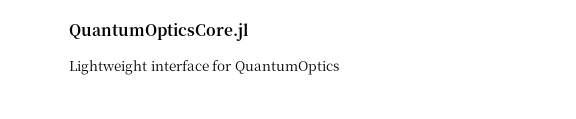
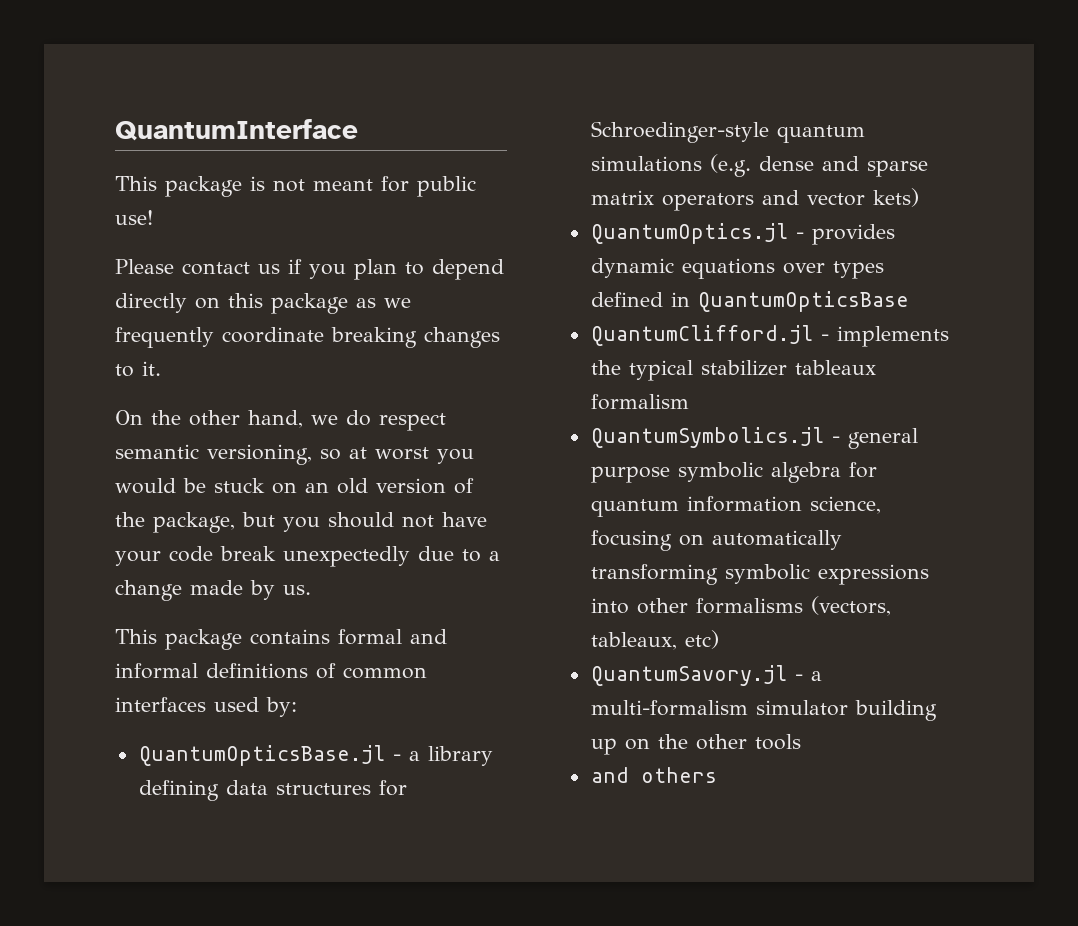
[69,23,249,41] [69,60,339,75] QuantumOpticsCore.jl // Lightweight interface for QuantumOptics -> [115,119,358,141] [115,176,476,197] [115,210,153,225] [115,259,504,280] [115,293,411,314] [115,327,500,348] [115,361,161,377] [115,410,446,431] [115,444,474,465] [115,478,474,494] [115,512,487,533] [115,546,500,567] [115,580,311,601] [115,629,447,650] [115,663,427,679] [115,697,297,717] [138,745,493,766] [138,780,407,801] [590,121,865,143] [590,154,928,177] [590,188,919,211] [590,223,895,245] [590,258,884,279] [590,291,909,312] [590,325,949,347] [590,360,876,381] [590,394,689,410] [590,427,918,449] [590,462,877,483] [590,496,881,517] [590,530,842,551] [590,564,929,585] [590,596,891,616] [590,630,719,650] [590,665,822,686] [590,700,937,721] [590,734,801,755] [590,767,717,783] QuantumInterface // This package is not meant for public use! // Please contact us if you plan to depend directly on this package as we frequently coordinate breaking changes to it. // On the other hand, we do respect semantic versioning, so at worst you would be stuck on an old version of the package, but you should not have your code break unexpectedly due to a change made by us. // This package contains formal and informal definitions of common interfaces used by: // QuantumOpticsBase.jl - a library defining data structures for Schroedinger-style quantum simulations (e.g. dense and sparse matrix operators and vector kets) // QuantumOptics.jl - provides dynamic equations over types defined in QuantumOpticsBase // QuantumClifford.jl - implements the typical stabilizer tableaux formalism // QuantumSymbolics.jl - general purpose symbolic algebra for quantum information science, focusing on automatically transforming symbolic expressions into other formalisms (vectors, tableaux, etc) // QuantumSavory.jl - a multi-formalism simulator building up on the other tools // and others

